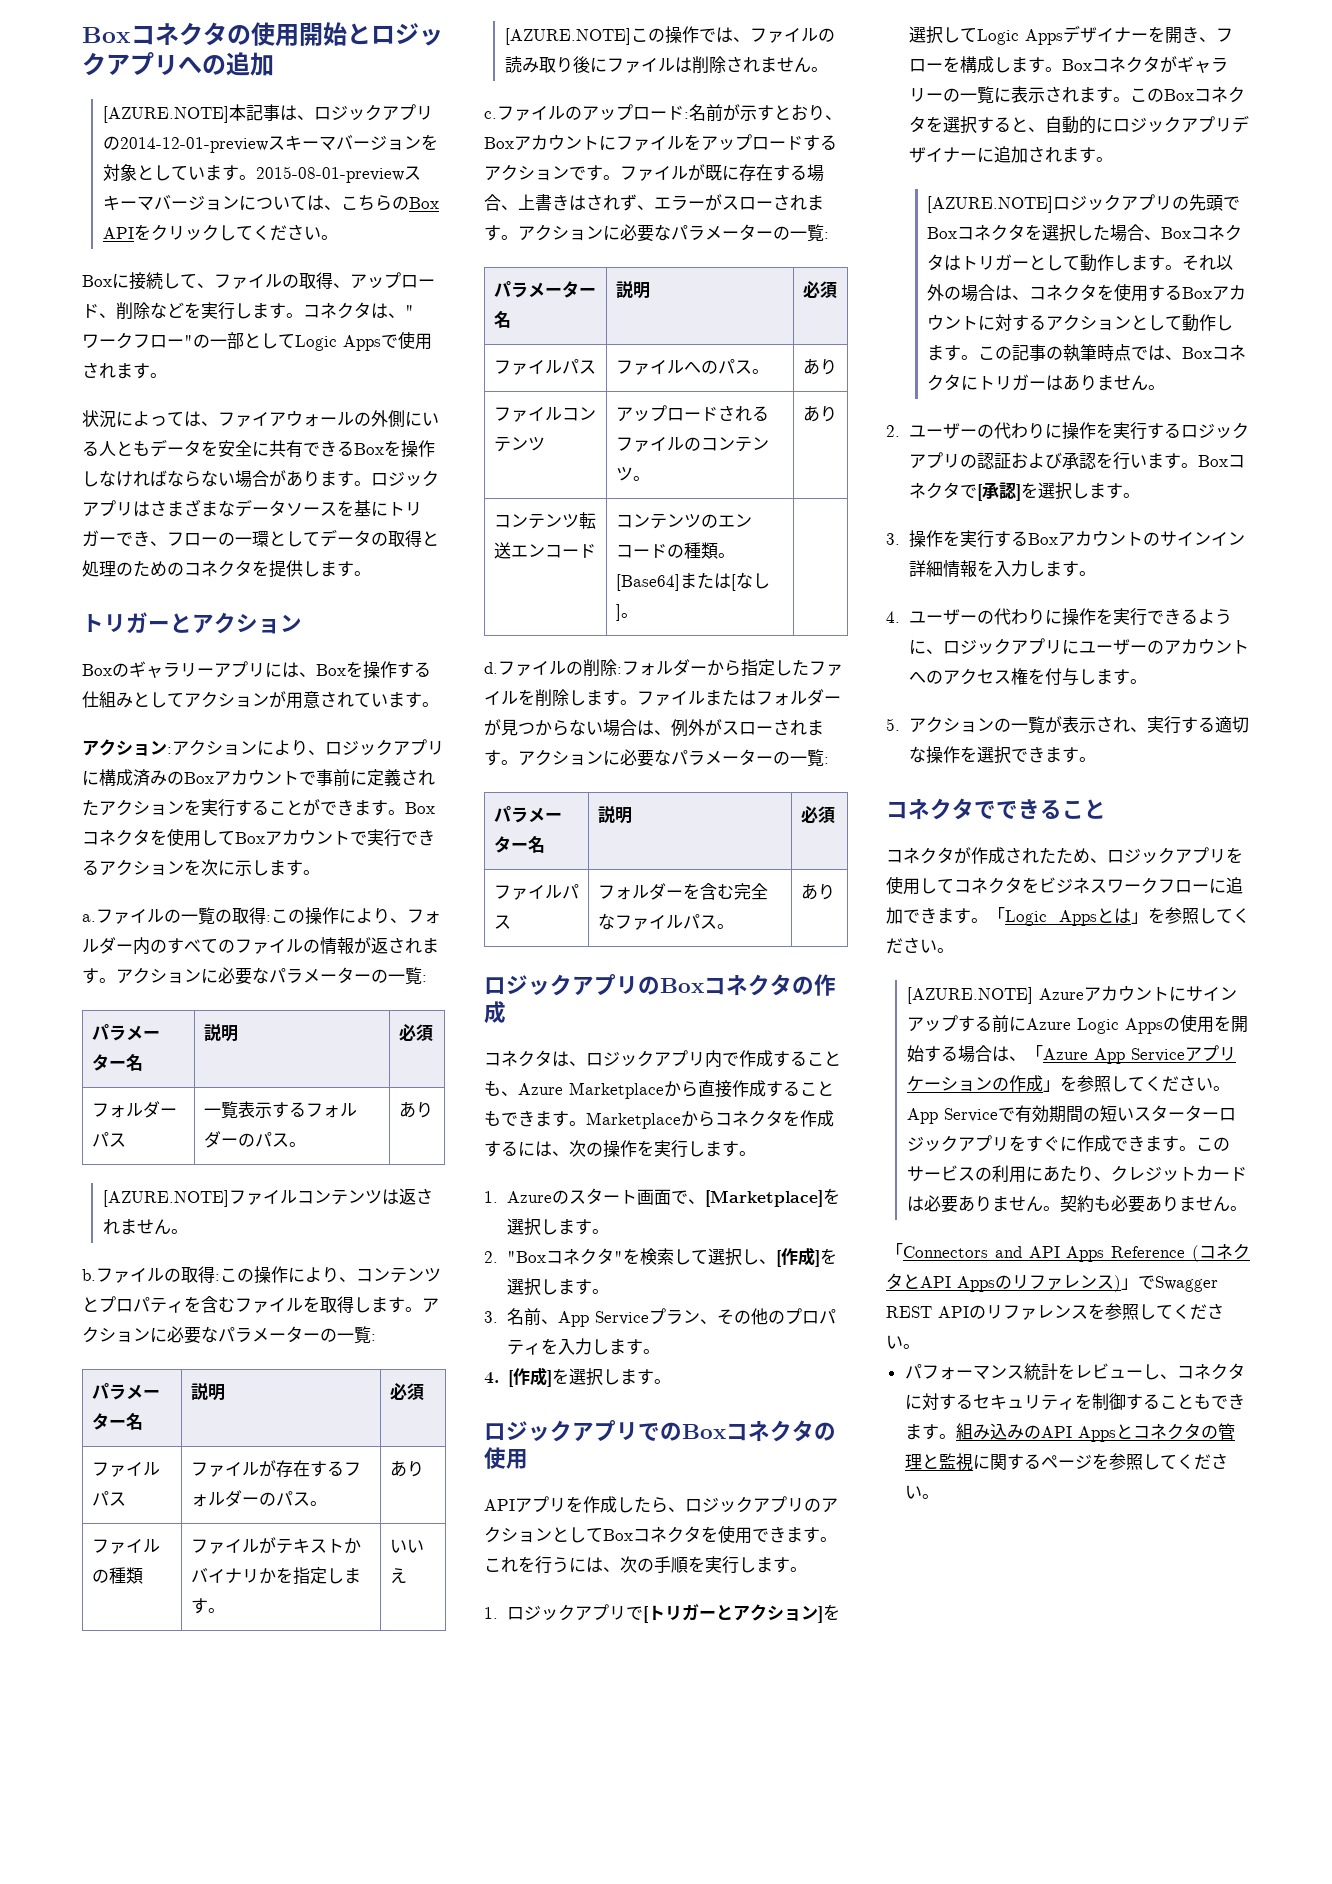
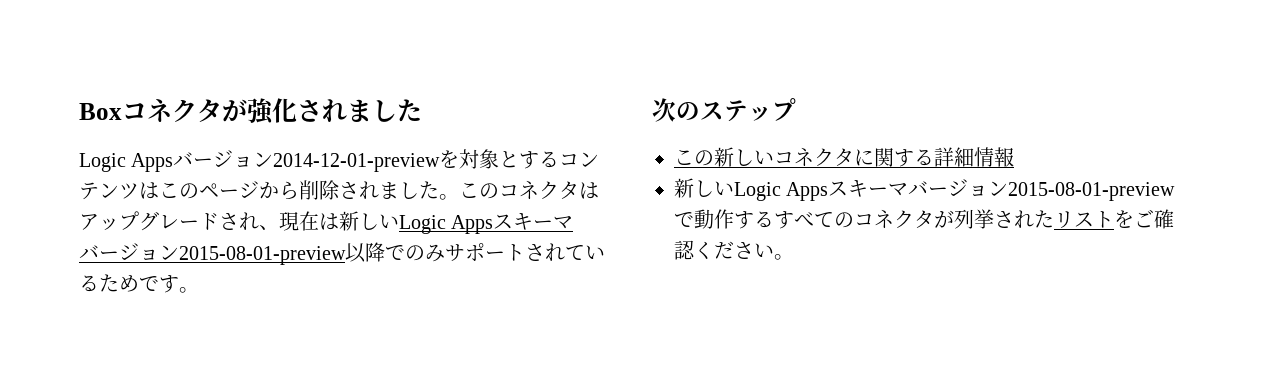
[82,22,443,46] [82,52,274,76] [102,104,433,123] [102,134,438,153] [102,164,421,183] [102,195,439,211] [102,224,338,241] [82,272,435,290] [82,302,414,320] [82,331,432,351] [82,362,167,379] [82,410,439,428] [82,439,435,458] [82,470,439,488] [82,499,422,517] [82,529,439,547] [82,560,371,578] [82,612,302,634] [82,661,431,679] [82,691,439,709] [82,739,444,756] [82,769,435,787] [82,799,435,817] [82,828,435,847] [82,859,320,876] [82,907,441,925] [82,937,439,955] [82,967,427,985] [91,1024,160,1041] [91,1054,143,1071] [203,1024,238,1042] [398,1024,433,1042] [91,1101,177,1118] [91,1132,126,1147] [203,1101,357,1119] [203,1131,306,1148] [398,1101,433,1118] [102,1188,433,1207] [102,1219,188,1235] [82,1266,441,1284] [82,1296,439,1313] [82,1326,376,1344] [91,1383,160,1400] [91,1413,143,1430] [190,1383,225,1401] [389,1383,424,1401] [91,1462,160,1477] [91,1491,126,1506] [190,1460,361,1477] [190,1490,327,1507] [389,1460,424,1477] [91,1539,160,1554] [91,1567,143,1584] [190,1537,361,1554] [190,1567,361,1585] [190,1598,225,1614] [389,1539,424,1553] [389,1568,407,1584] [504,26,835,45] [504,56,828,73] [484,104,842,122] [484,134,837,151] [484,164,824,182] [484,194,824,211] [484,224,829,242] [493,281,596,298] [493,311,511,328] [615,281,650,299] [802,281,837,299] [493,359,596,375] [615,359,769,375] [802,358,837,375] [493,407,596,422] [493,436,545,452] [615,405,769,422] [615,436,769,452] [615,467,650,481] [802,405,837,422] [493,512,596,529] [493,542,596,559] [615,513,752,529] [615,542,735,559] [615,572,770,591] [615,604,638,621] [484,659,843,677] [484,689,841,706] [484,719,824,737] [484,749,829,767] [493,806,562,823] [493,836,545,853] [597,806,632,824] [800,806,835,824] [493,884,579,900] [493,915,511,929] [597,883,768,900] [597,913,734,930] [800,883,835,900] [484,974,836,996] [484,1001,506,1024] [484,1050,841,1068] [484,1080,834,1099] [484,1110,834,1129] [484,1140,756,1158] [484,1188,840,1207] [506,1218,609,1236] [484,1247,837,1267] [506,1278,609,1296] [484,1308,836,1327] [506,1338,660,1355] [484,1367,671,1387] [484,1420,836,1442] [484,1447,528,1469] [484,1496,838,1513] [484,1525,837,1544] [484,1556,807,1574] [484,1604,840,1623] [908,25,1233,45] [908,56,1228,73] [908,86,1245,104] [908,115,1249,134] [908,146,1113,163] [927,194,1241,213] [927,224,1243,242] [927,254,1234,272] [927,283,1247,302] [927,314,1234,332] [927,344,1247,362] [927,374,1166,391] [886,422,1249,440] [908,452,1245,470] [908,482,1140,501] [886,530,1245,548] [908,560,1096,578] [886,608,1232,626] [908,638,1249,655] [908,668,1147,686] [886,716,1249,734] [908,746,1096,764] [886,798,1106,820] [886,847,1243,864] [886,876,1243,895] [886,907,1250,926] [886,937,954,954] [906,985,1237,1004] [906,1014,1248,1034] [906,1045,1236,1064] [906,1075,1230,1092] [906,1105,1236,1124] [906,1135,1230,1152] [906,1165,1247,1183] [906,1195,1247,1213] [886,1243,1250,1262] [886,1273,1218,1292] [886,1303,1224,1320] [886,1335,920,1349] [904,1363,1245,1381] [904,1393,1245,1410] [904,1423,1235,1442] [904,1453,1177,1471] Boxコネクタの使用開始とロジックアプリへの追加 // [AZURE.NOTE]本記事は、ロジックアプリの2014-12-01-previewスキーマバージョンを対象としています。2015-08-01-previewスキーマバージョンについては、こちらのBox APIをクリックしてください。 // Boxに接続して、ファイルの取得、アップロード、削除などを実行します。コネクタは、"ワークフロー"の一部としてLogic Appsで使用されます。 // 状況によっては、ファイアウォールの外側にいる人ともデータを安全に共有できるBoxを操作しなければならない場合があります。ロジックアプリはさまざまなデータソースを基にトリガーでき、フローの一環としてデータの取得と処理のためのコネクタを提供します。 // トリガーとアクション // Boxのギャラリーアプリには、Boxを操作する仕組みとしてアクションが用意されています。 // アクション:アクションにより、ロジックアプリに構成済みのBoxアカウントで事前に定義されたアクションを実行することができます。Boxコネクタを使用してBoxアカウントで実行できるアクションを次に示します。 // a.ファイルの一覧の取得:この操作により、フォルダー内のすべてのファイルの情報が返されます。アクションに必要なパラメーターの一覧: // パラメーター名 | 説明 | 必須 // フォルダーパス | 一覧表示するフォルダーのパス。 | あり // [AZURE.NOTE]ファイルコンテンツは返されません。 // b.ファイルの取得:この操作により、コンテンツとプロパティを含むファイルを取得します。アクションに必要なパラメーターの一覧: // パラメーター名 | 説明 | 必須 // ファイルパス | ファイルが存在するフォルダーのパス。 | あり // ファイルの種類 | ファイルがテキストかバイナリかを指定します。 | いいえ // [AZURE.NOTE]この操作では、ファイルの読み取り後にファイルは削除されません。 // c.ファイルのアップロード:名前が示すとおり、Boxアカウントにファイルをアップロードするアクションです。ファイルが既に存在する場合、上書きはされず、エラーがスローされます。アクションに必要なパラメーターの一覧: // パラメーター名 | 説明 | 必須 // ファイルパス | ファイルへのパス。 | あり // ファイルコンテンツ | アップロードされるファイルのコンテンツ。 | あり // コンテンツ転送エンコード | コンテンツのエンコードの種類。[Base64]または[なし]。 | // d.ファイルの削除:フォルダーから指定したファイルを削除します。ファイルまたはフォルダーが見つからない場合は、例外がスローされます。アクションに必要なパラメーターの一覧: // パラメーター名 | 説明 | 必須 // ファイルパス | フォルダーを含む完全なファイルパス。 | あり // ロジックアプリのBoxコネクタの作成 // コネクタは、ロジックアプリ内で作成することも、Azure Marketplaceから直接作成することもできます。Marketplaceからコネクタを作成するには、次の操作を実行します。 // 1. Azureのスタート画面で、[Marketplace]を選択します。 // 2. "Boxコネクタ"を検索して選択し、[作成]を選択します。 // 3.名前、App Serviceプラン、その他のプロパティを入力します。 // 4. [作成]を選択します。 // ロジックアプリでのBoxコネクタの使用 // APIアプリを作成したら、ロジックアプリのアクションとしてBoxコネクタを使用できます。これを行うには、次の手順を実行します。 // 1.ロジックアプリで[トリガーとアクション]を選択してLogic Appsデザイナーを開き、フローを構成します。Boxコネクタがギャラリーの一覧に表示されます。このBoxコネクタを選択すると、自動的にロジックアプリデザイナーに追加されます。 // [AZURE.NOTE]ロジックアプリの先頭でBoxコネクタを選択した場合、Boxコネクタはトリガーとして動作します。それ以外の場合は、コネクタを使用するBoxアカウントに対するアクションとして動作します。この記事の執筆時点では、Boxコネクタにトリガーはありません。 // 2.ユーザーの代わりに操作を実行するロジックアプリの認証および承認を行います。Boxコネクタで[承認]を選択します。 // 3.操作を実行するBoxアカウントのサインイン詳細情報を入力します。 // 4.ユーザーの代わりに操作を実行できるように、ロジックアプリにユーザーのアカウントへのアクセス権を付与します。 // 5.アクションの一覧が表示され、実行する適切な操作を選択できます。 // コネクタでできること // コネクタが作成されたため、ロジックアプリを使用してコネクタをビジネスワークフローに追加できます。「Logic Appsとは」を参照してください。 // [AZURE.NOTE] Azureアカウントにサインアップする前にAzure Logic Appsの使用を開始する場合は、「Azure App Serviceアプリケーションの作成」を参照してください。App Serviceで有効期間の短いスターターロジックアプリをすぐに作成できます。このサービスの利用にあたり、クレジットカードは必要ありません。契約も必要ありません。 // 「Connectors and API Apps Reference (コネクタとAPI Appsのリファレンス)」でSwagger REST APIのリファレンスを参照してください。 // パフォーマンス統計をレビューし、コネクタに対するセキュリティを制御することもできます。組み込みのAPI Appsとコネクタの管理と監視に関するページを参照して -> [79,98,422,125] [79,149,600,172] [79,180,599,200] [79,211,574,234] [79,242,605,265] [79,274,199,293] [652,98,796,122] [674,147,1014,167] [674,178,1176,201] [674,209,1174,229] [674,240,695,260] Boxコネクタが強化されました // Logic Appsバージョン2014-12-01-previewを対象とするコンテンツはこのページから削除されました。このコネクタはアップグレードされ、現在は新しいLogic Appsスキーマバージョン2015-08-01-preview以降でのみサポートされているためです。 // 次のステップ // この新しいコネクタに関する詳細情報 // 新しいLogic Appsスキーマバージョン2015-08-01-previewで動作するすべてのコネクタが列挙されたリストをご確認

